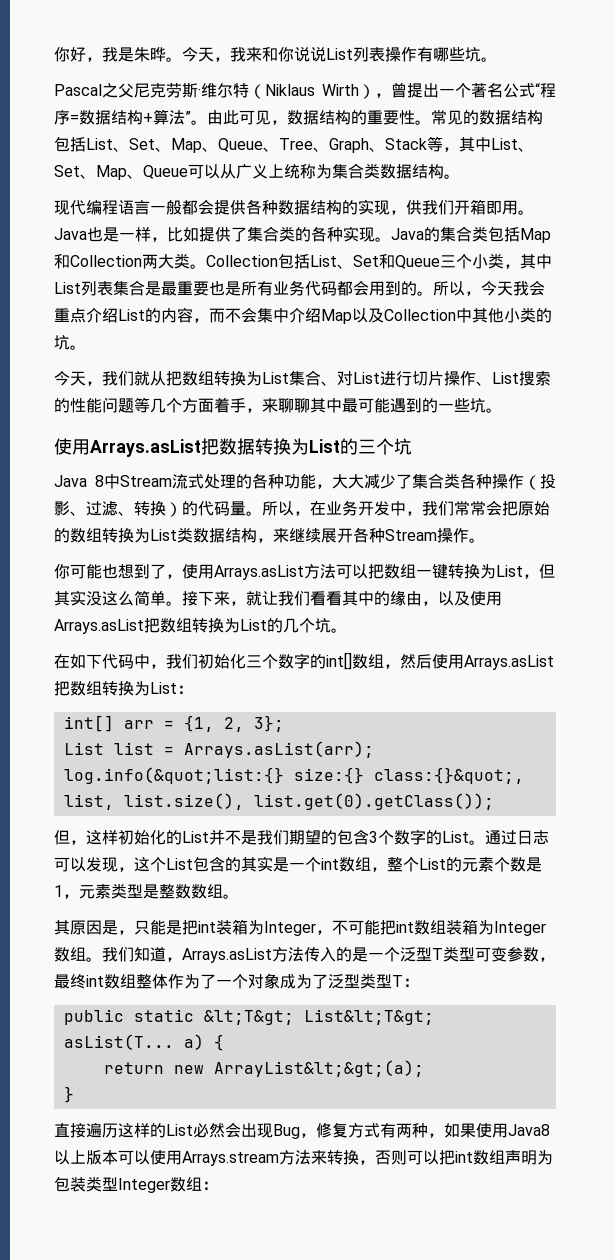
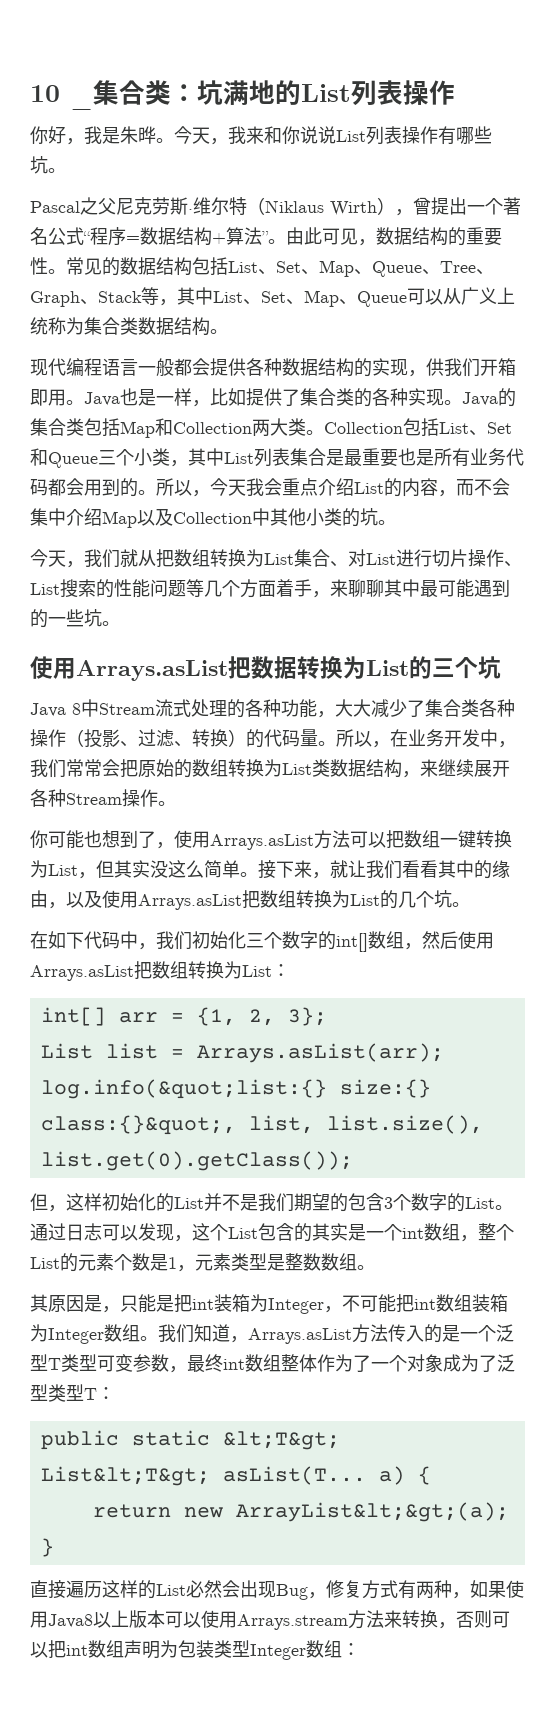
(54, 54) none -> [30,85,60,102] [70,80,455,110] 10 _集合类：坑满地的List列表操作 //

